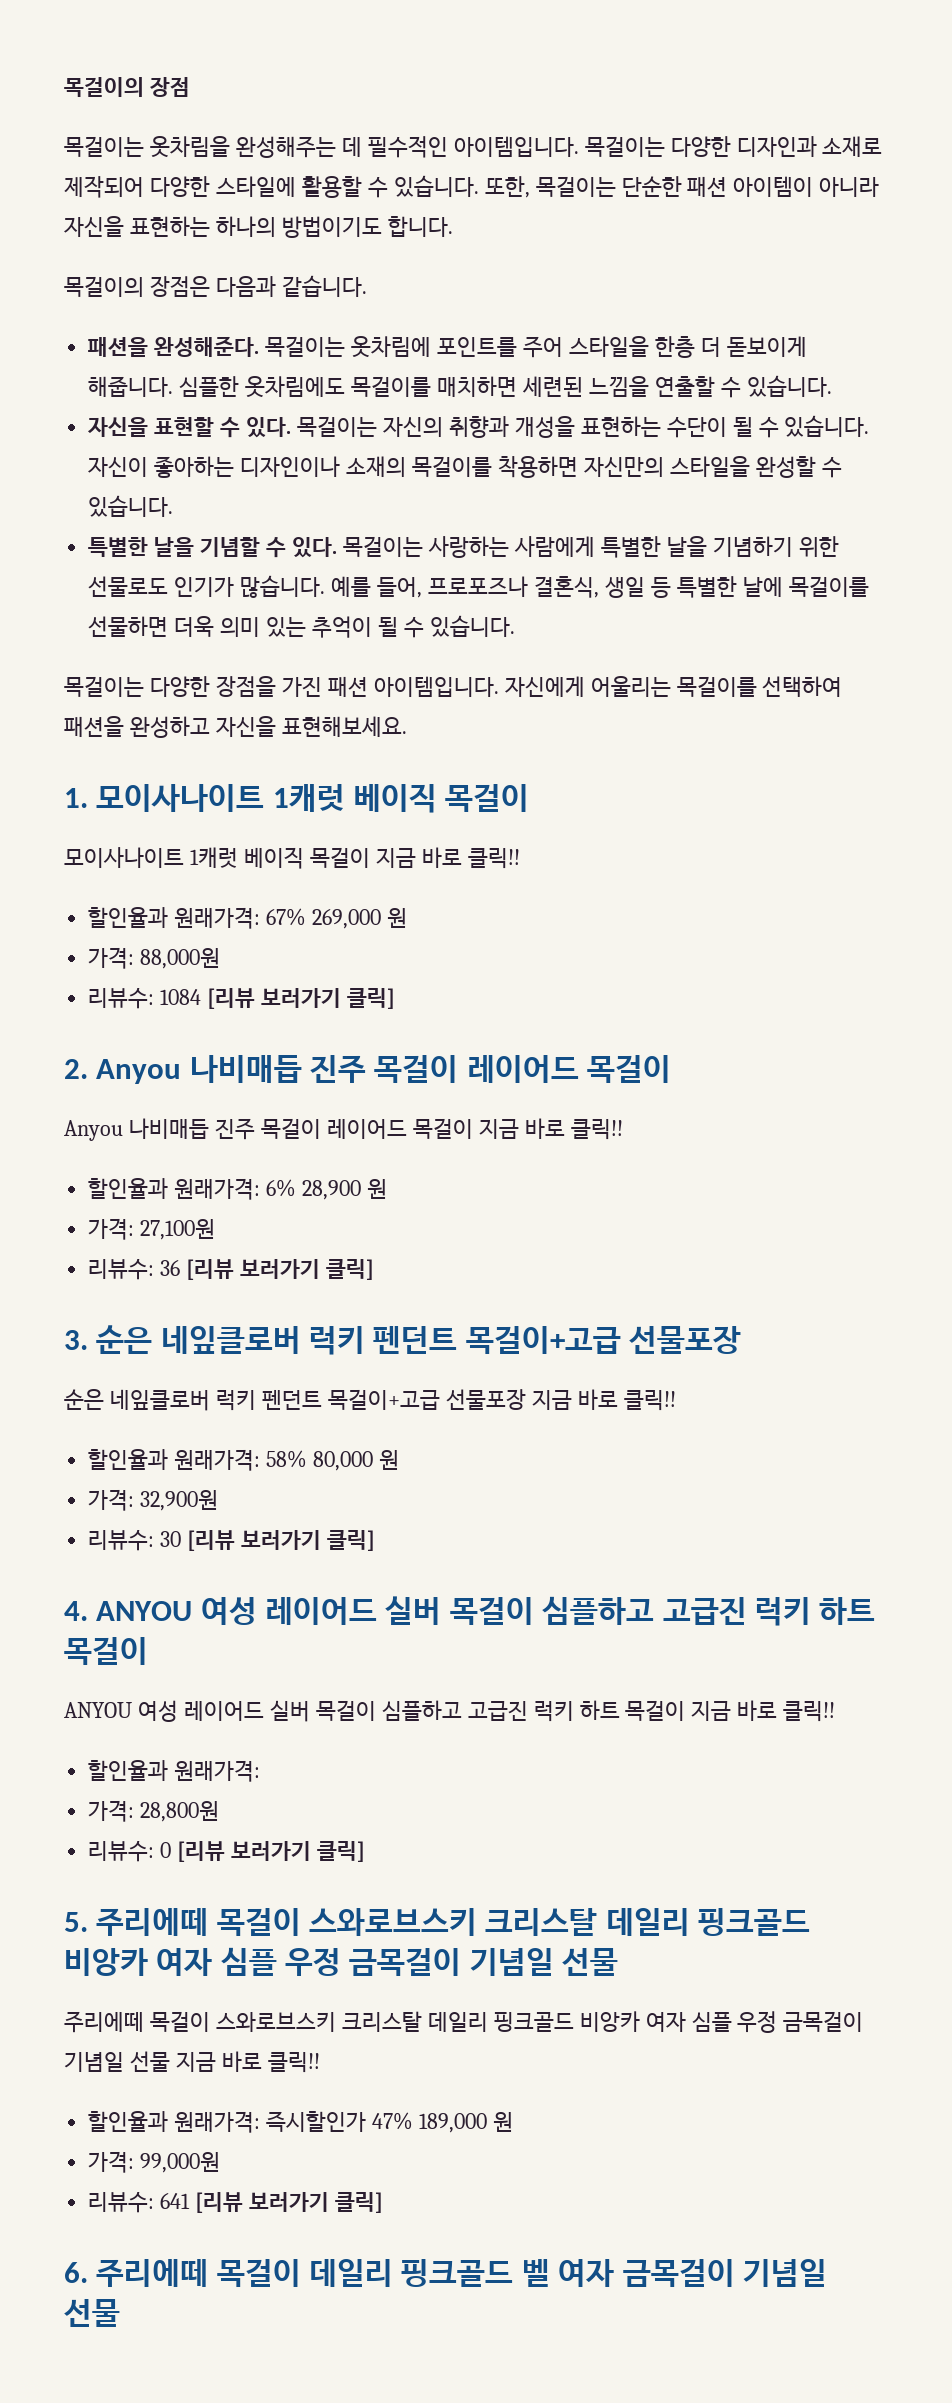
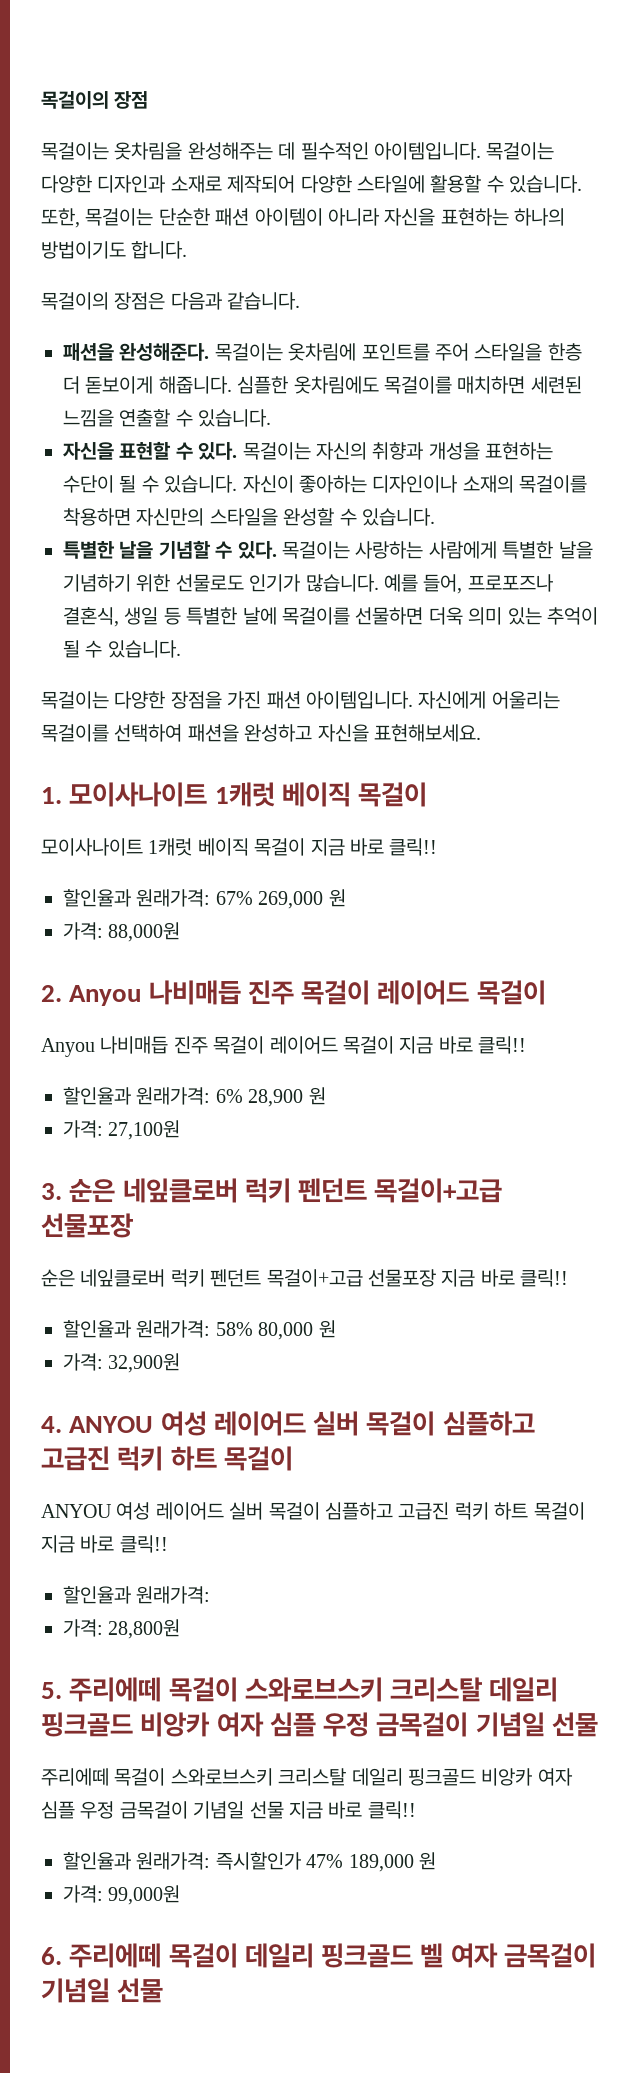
[88,988,395,1009] // 리뷰수: 1084 [리뷰 보러가기 클릭] -> (181, 932) none
[88,1259,374,1280] // 리뷰수: 36 [리뷰 보러가기 클릭] -> (181, 1130) none
[88,1530,375,1551] // 리뷰수: 30 [리뷰 보러가기 클릭] -> (181, 1363) none
[88,1841,365,1862] // 리뷰수: 0 [리뷰 보러가기 클릭] -> (181, 1629) none
[88,2192,383,2213] // 리뷰수: 641 [리뷰 보러가기 클릭] -> (181, 1895) none

